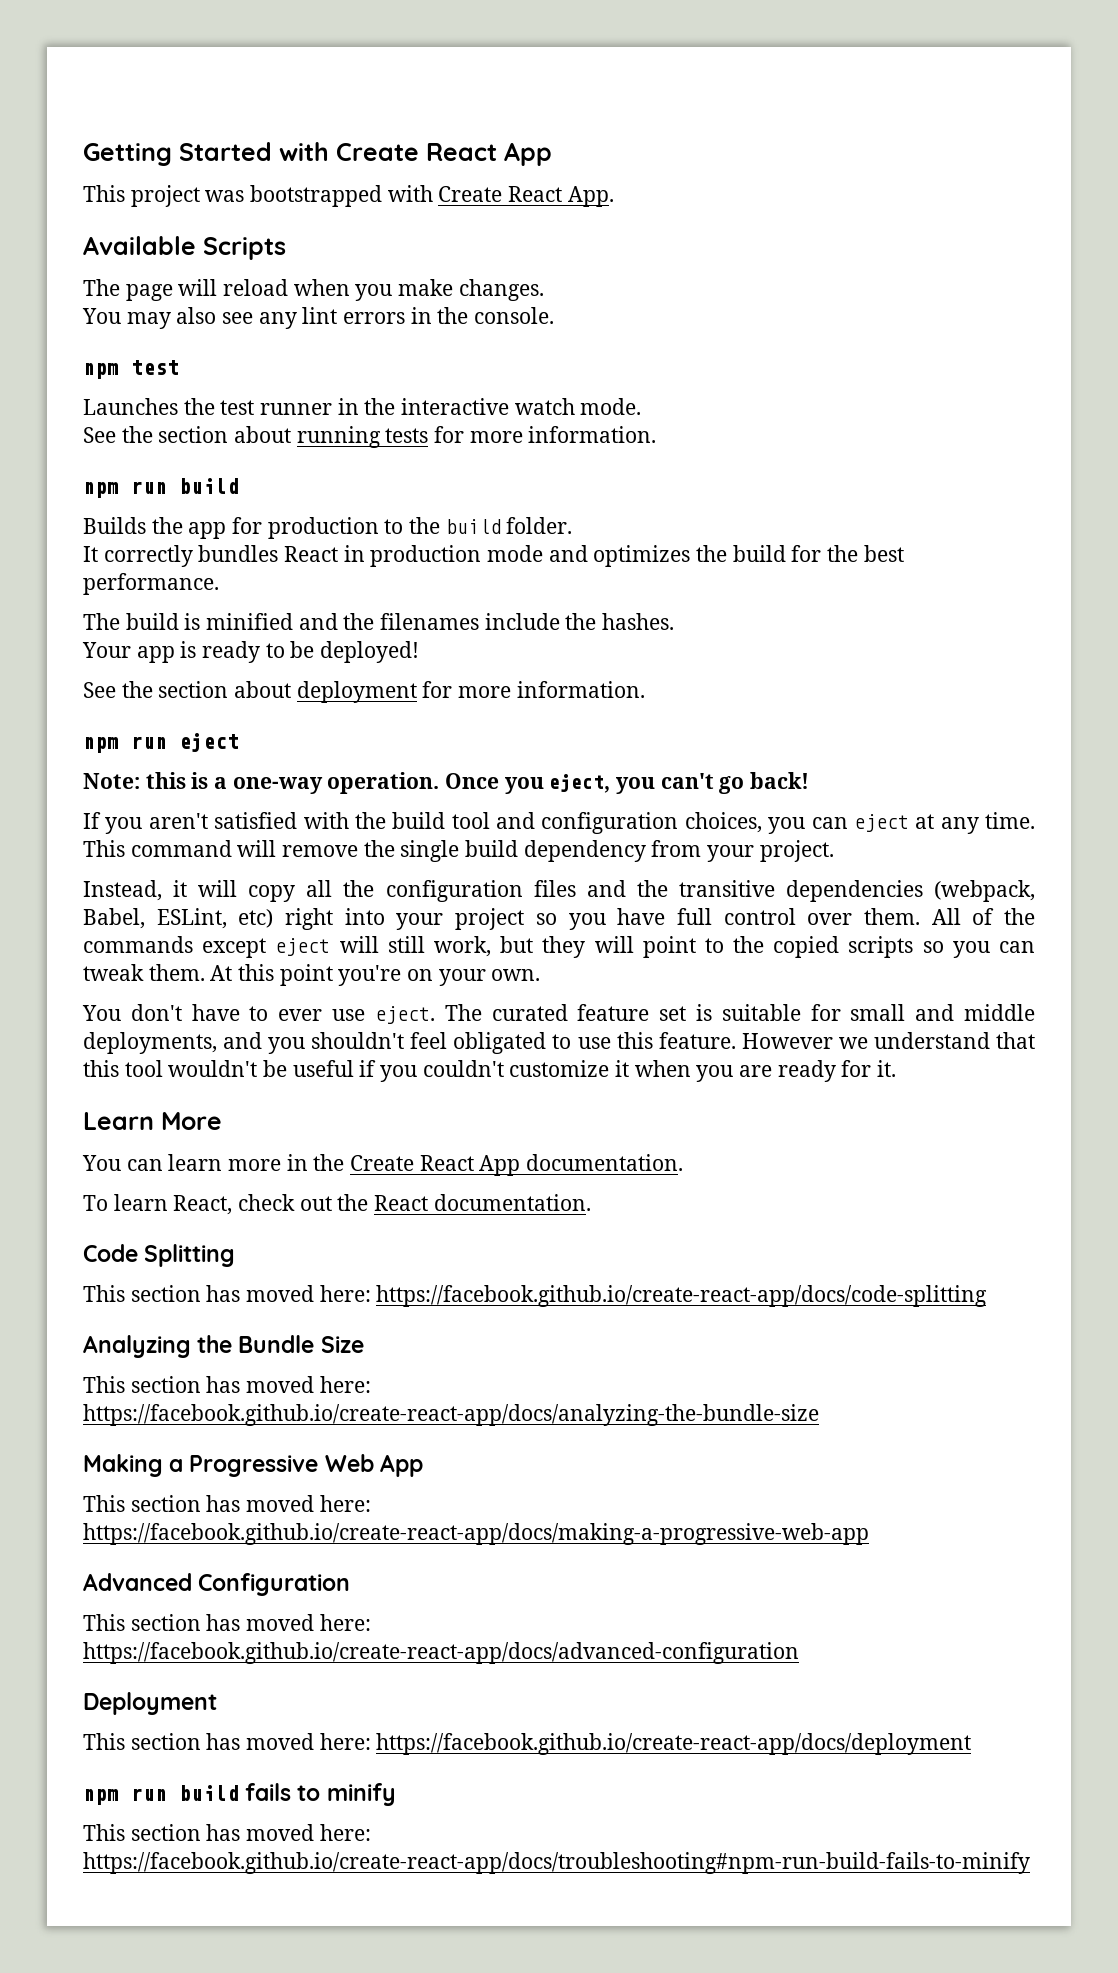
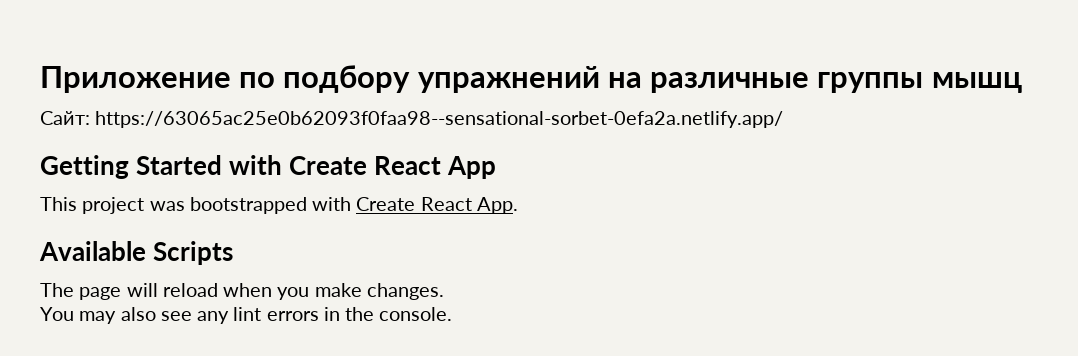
(83, 154) none -> [40,65,1022,93] [40,111,784,128] Приложение по подбору упражнений на различные группы мышц // Сайт: https://63065ac25e0b62093f0faa98--sensational-sorbet-0efa2a.netlify.app/ //
[83,360,179,379] [83,398,642,415] [83,426,657,448] [83,478,239,498] [83,517,573,539] [83,545,904,567] [83,573,219,595] [83,613,675,630] [82,641,420,663] [83,681,645,703] [83,733,239,753] [83,772,810,794] [83,812,1035,834] [83,840,834,862] [83,880,1035,902] [83,908,1035,930] [83,936,1035,958] [83,964,541,986] [82,1004,1035,1024] [83,1032,1035,1054] [83,1060,897,1082] [83,1112,222,1130] [82,1154,684,1176] [83,1194,591,1215] [83,1244,236,1267] [83,1285,988,1307] [83,1335,364,1358] [83,1376,371,1393] [83,1404,819,1426] [83,1454,423,1477] [83,1495,371,1512] [83,1523,869,1545] [83,1573,351,1596] [83,1614,371,1631] [83,1642,799,1664] [83,1692,217,1715] [83,1733,972,1755] [83,1783,396,1806] [83,1824,371,1841] [83,1852,1030,1874] // npm test // Launches the test runner in the interactive watch mode. // See the section about running tests for more information. // npm run build // Builds the app for production to the build folder. // It correctly bundles React in production mode and optimizes the build for the best performance. // The build is minified and the filenames include the hashes. // Your app is ready to be deployed! // See the section about deployment for more information. // npm run eject // Note: this is a one-way operation. Once you eject, you can't go back! // If you aren't satisfied with the build tool and configuration choices, you can eject at any time. This command will remove the single build dependency from your project. // Instead, it will copy all the configuration files and the transitive dependencies (webpack, Babel, ESLint, etc) right into your project so you have full control over them. All of the commands except eject will still work, but they will point to the copied scripts so you can tweak them. At this point you're on your own. // You don't have to ever use eject. The curated feature set is suitable for small and middle deployments, and you shouldn't feel obligated to use this feature. However we understand that this tool wouldn't be useful if you couldn't customize it when you are ready for it. // Learn More // You can learn more in the Create React App documentation. // To learn React, check out the React documentation. // Code Splitting // This section has moved here: https://facebook.github.io/create-react-app/docs/code-splitting // Analyzing the Bundle Size // This section has moved here: https://facebook.github.io/create-react-app/docs/analyzing-the-bundle-size // Making a Progressive Web App // This section has moved here: https://facebook.github.io/create-react-app/docs/making-a-progressive-web-app // Advanced Configuration // This section has moved here: https://facebook.github.io/create-react-app/docs/advanced-configuration // Deployment // This section has moved here: https://facebook.github.io/create-react-app/docs/deployment // npm run build fails to minify // This section has moved here: https://facebook.github.io/create-react-app/docs/troubleshooting#npm-run-build-fails-to-minify -> (453, 314) none

